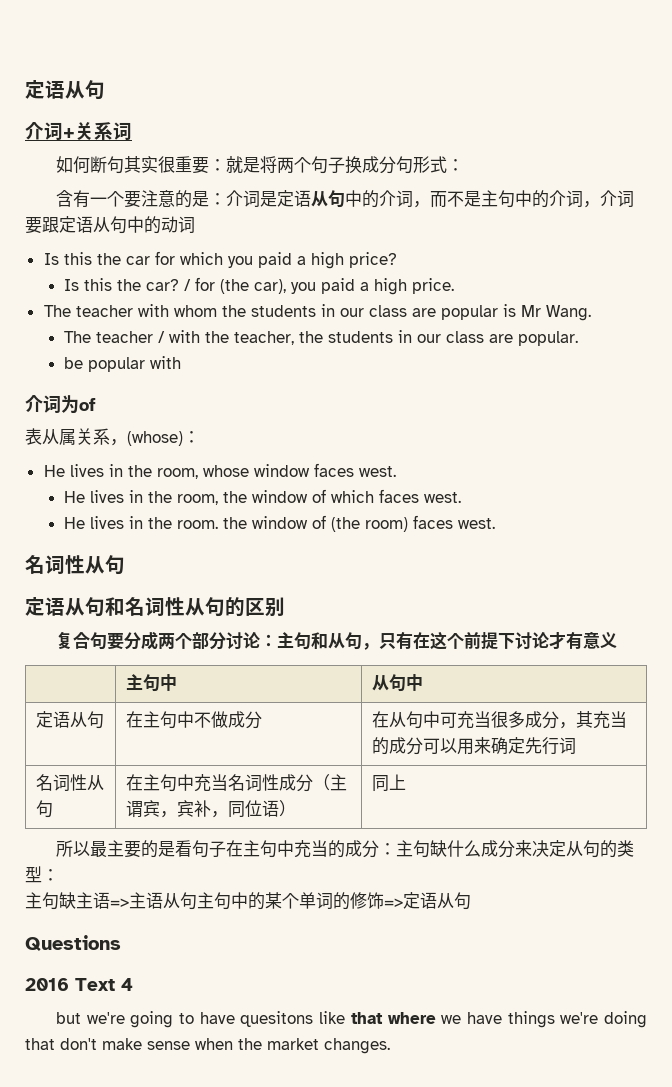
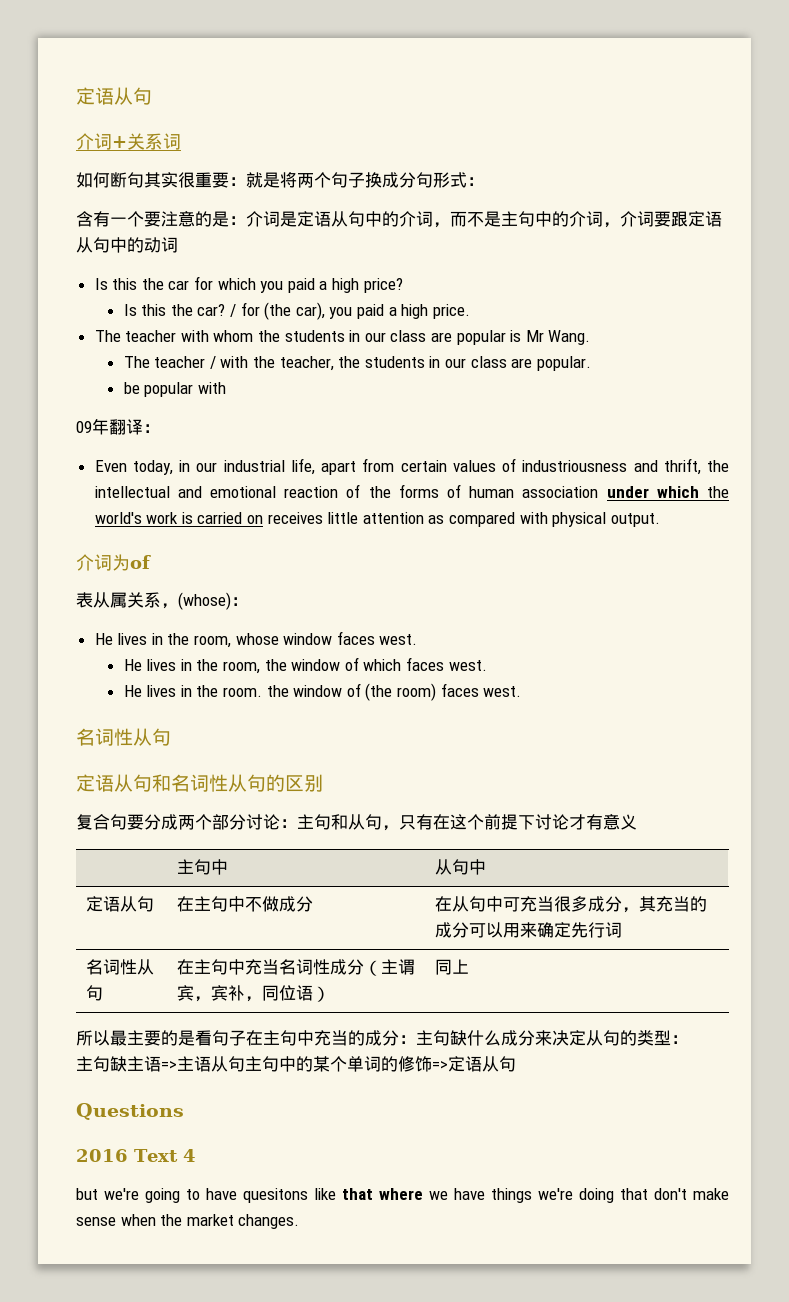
(182, 362) none -> [76,418,160,435] [94,458,729,475] [94,484,729,498] [94,512,660,527] // 09年翻译： // Even today, in our industrial life, apart from certain values of industriousness and thrift, the intellectual and emotional reaction of the forms of human association under which the world's work is carried on receives little attention as compared with physical output.

